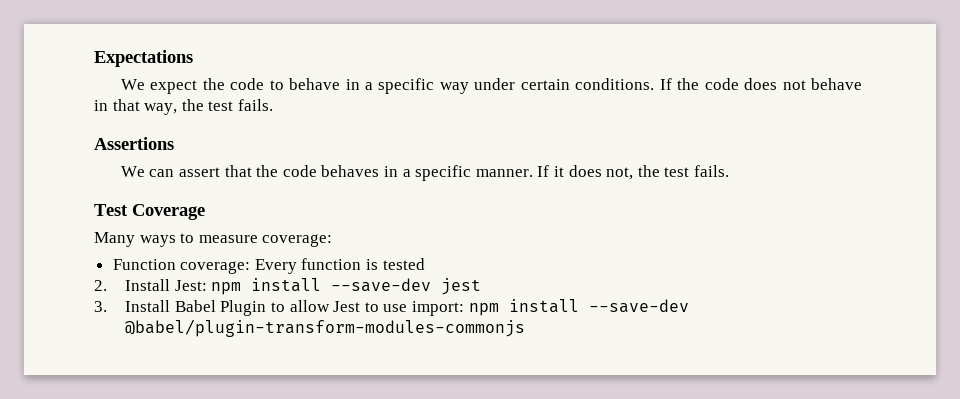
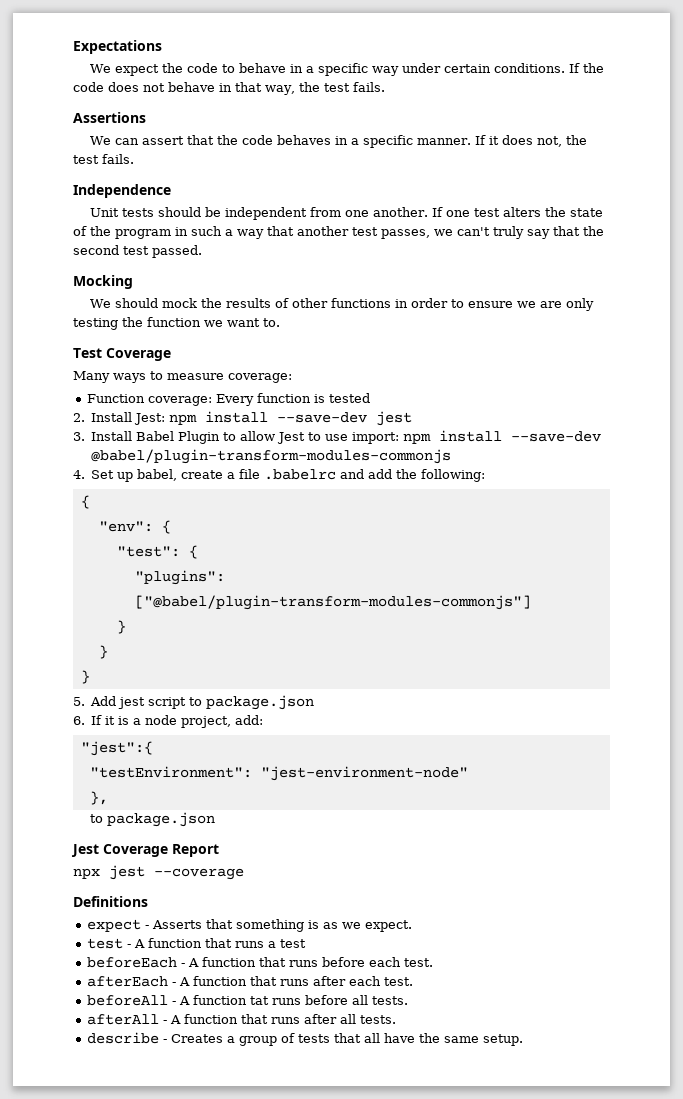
(729, 171) none -> [73,184,171,198] [89,207,603,220] [73,226,604,239] [73,245,202,258] [73,275,133,289] [89,298,594,311] [73,317,280,330] // Independence // Unit tests should be independent from one another. If one test alters the state of the program in such a way that another test passes, we can't truly say that the second test passed. // Mocking // We should mock the results of other functions in order to ensure we are only testing the function we want to.
(526, 328) none -> [73,469,486,482] [80,495,90,509] [98,520,171,534] [116,545,198,559] [134,570,225,585] [134,595,531,610] [116,620,126,634] [98,645,108,659] [80,670,90,684] [73,695,315,710] [73,715,264,728] [80,741,153,756] [89,766,468,781] [89,791,108,805] [89,812,215,827] [71,844,219,857] [73,865,244,880] [73,896,148,907] [86,919,412,932] [86,938,306,949] [86,957,433,968] [86,976,413,987] [86,995,408,1006] [86,1014,396,1025] [86,1032,523,1046] // 4. Set up babel, create a file .babelrc and add the following: // { // "env": { // "test": { // "plugins": ["@babel/plugin-transform-modules-commonjs"] // } // } // } // 5. Add jest script to package.json // 6. If it is a node project, add: // "jest":{ // "testEnvironment": "jest-environment-node" // }, // to package.json // Jest Coverage Report // npx jest --coverage // Definitions // expect - Asserts that something is as we expect. // test - A function that runs a test // beforeEach - A function that runs before each test. // afterEach - A function that runs after each test. // beforeAll - A function tat runs before all tests. // afterAll - A function that runs after all tests. // describe - Creates a group of tests that all have the same setup.

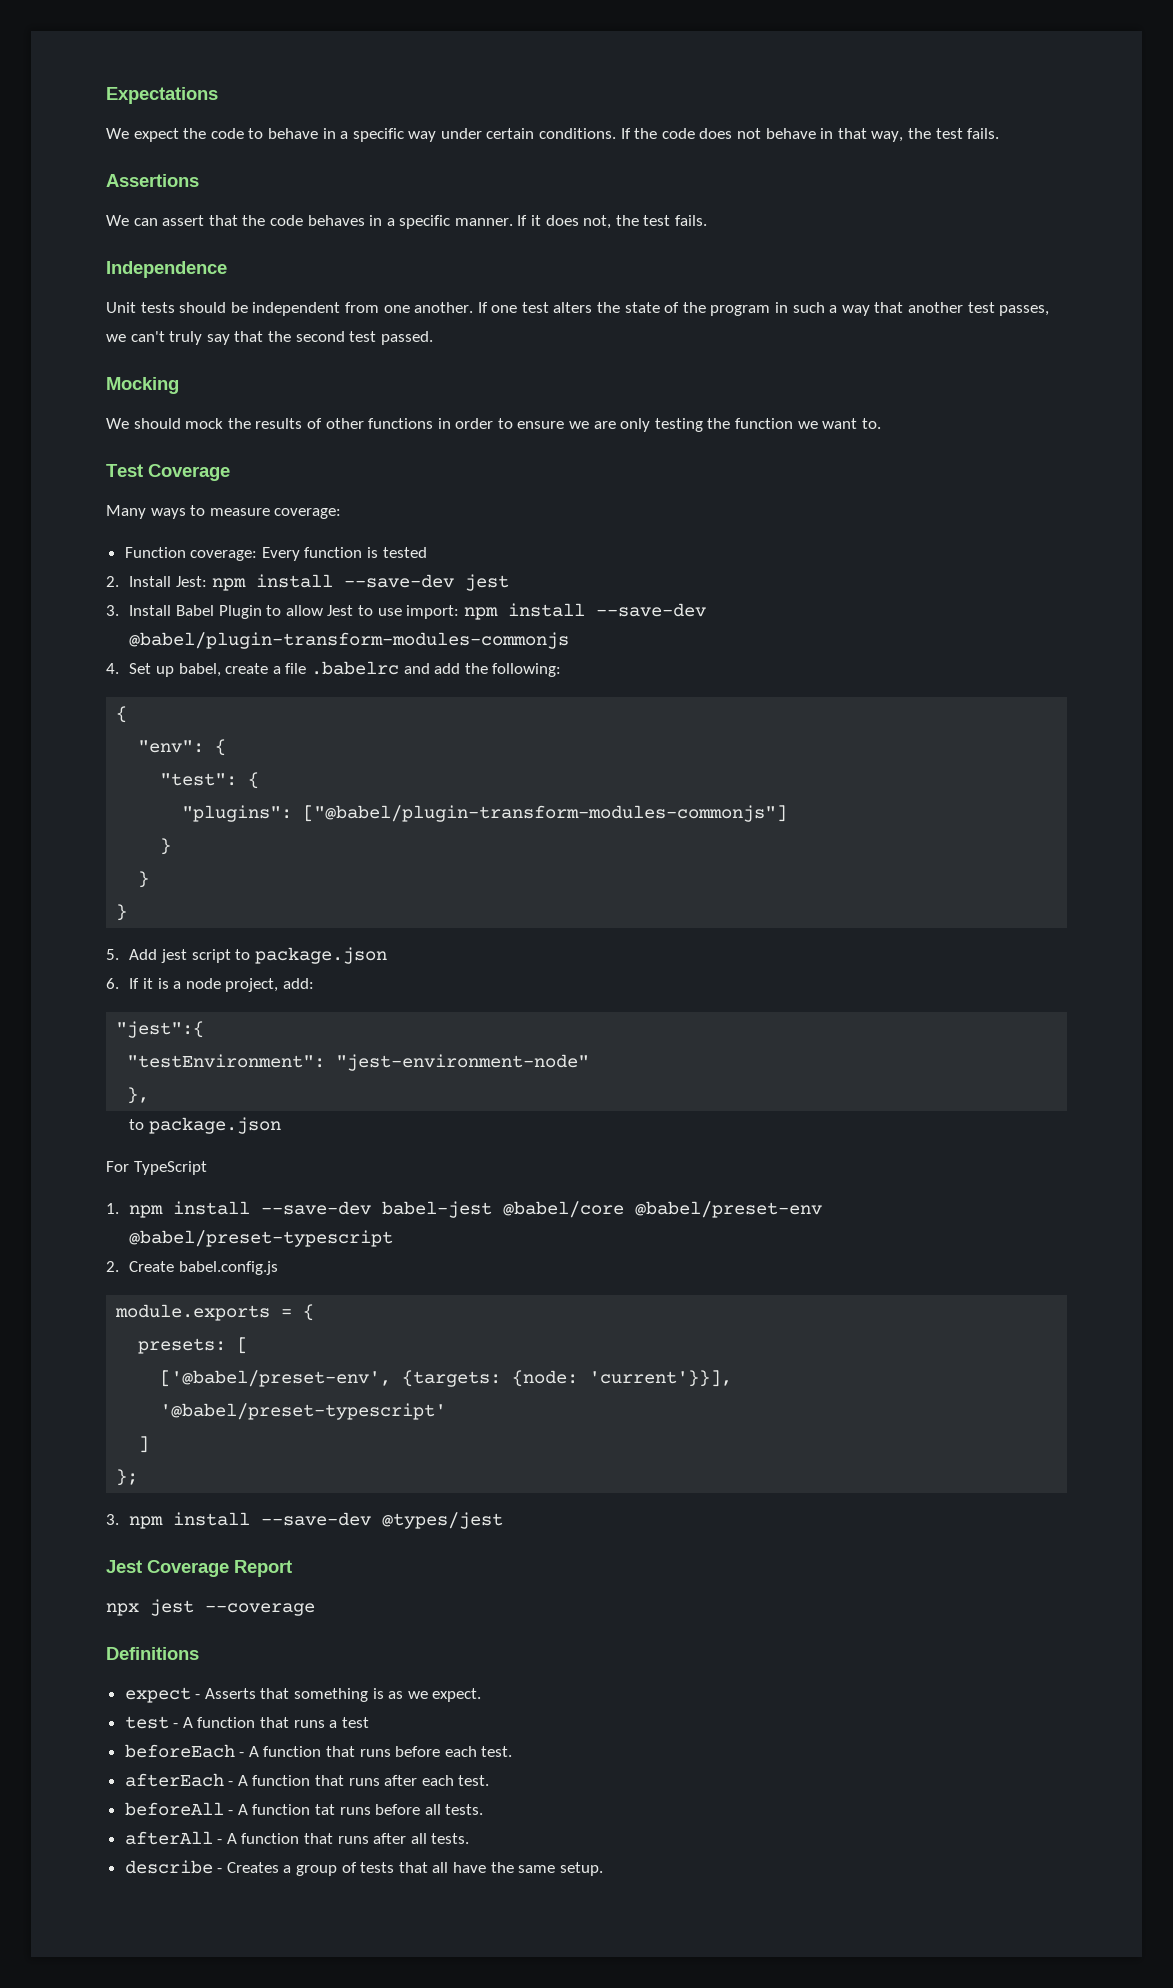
(215, 819) none -> [106,1161,207,1175] [106,1201,823,1218] [129,1230,394,1247] [106,1261,279,1275] [115,1304,315,1321] [138,1337,249,1354] [160,1370,733,1387] [160,1403,447,1420] [138,1436,150,1453] [116,1469,139,1486] [106,1512,504,1529] // For TypeScript // 1. npm install --save-dev babel-jest @babel/core @babel/preset-env @babel/preset-typescript // 2. Create babel.config.js // module.exports = { // presets: [ // ['@babel/preset-env', {targets: {node: 'current'}}], // '@babel/preset-typescript' // ] // }; // 3. npm install --save-dev @types/jest

